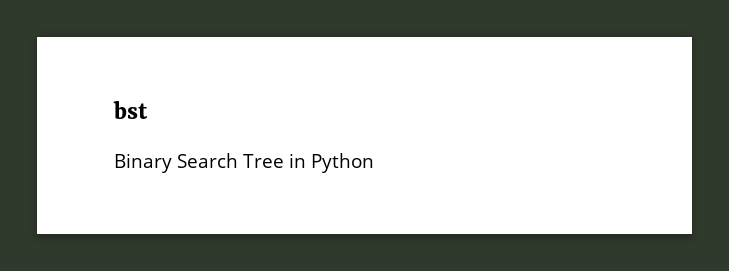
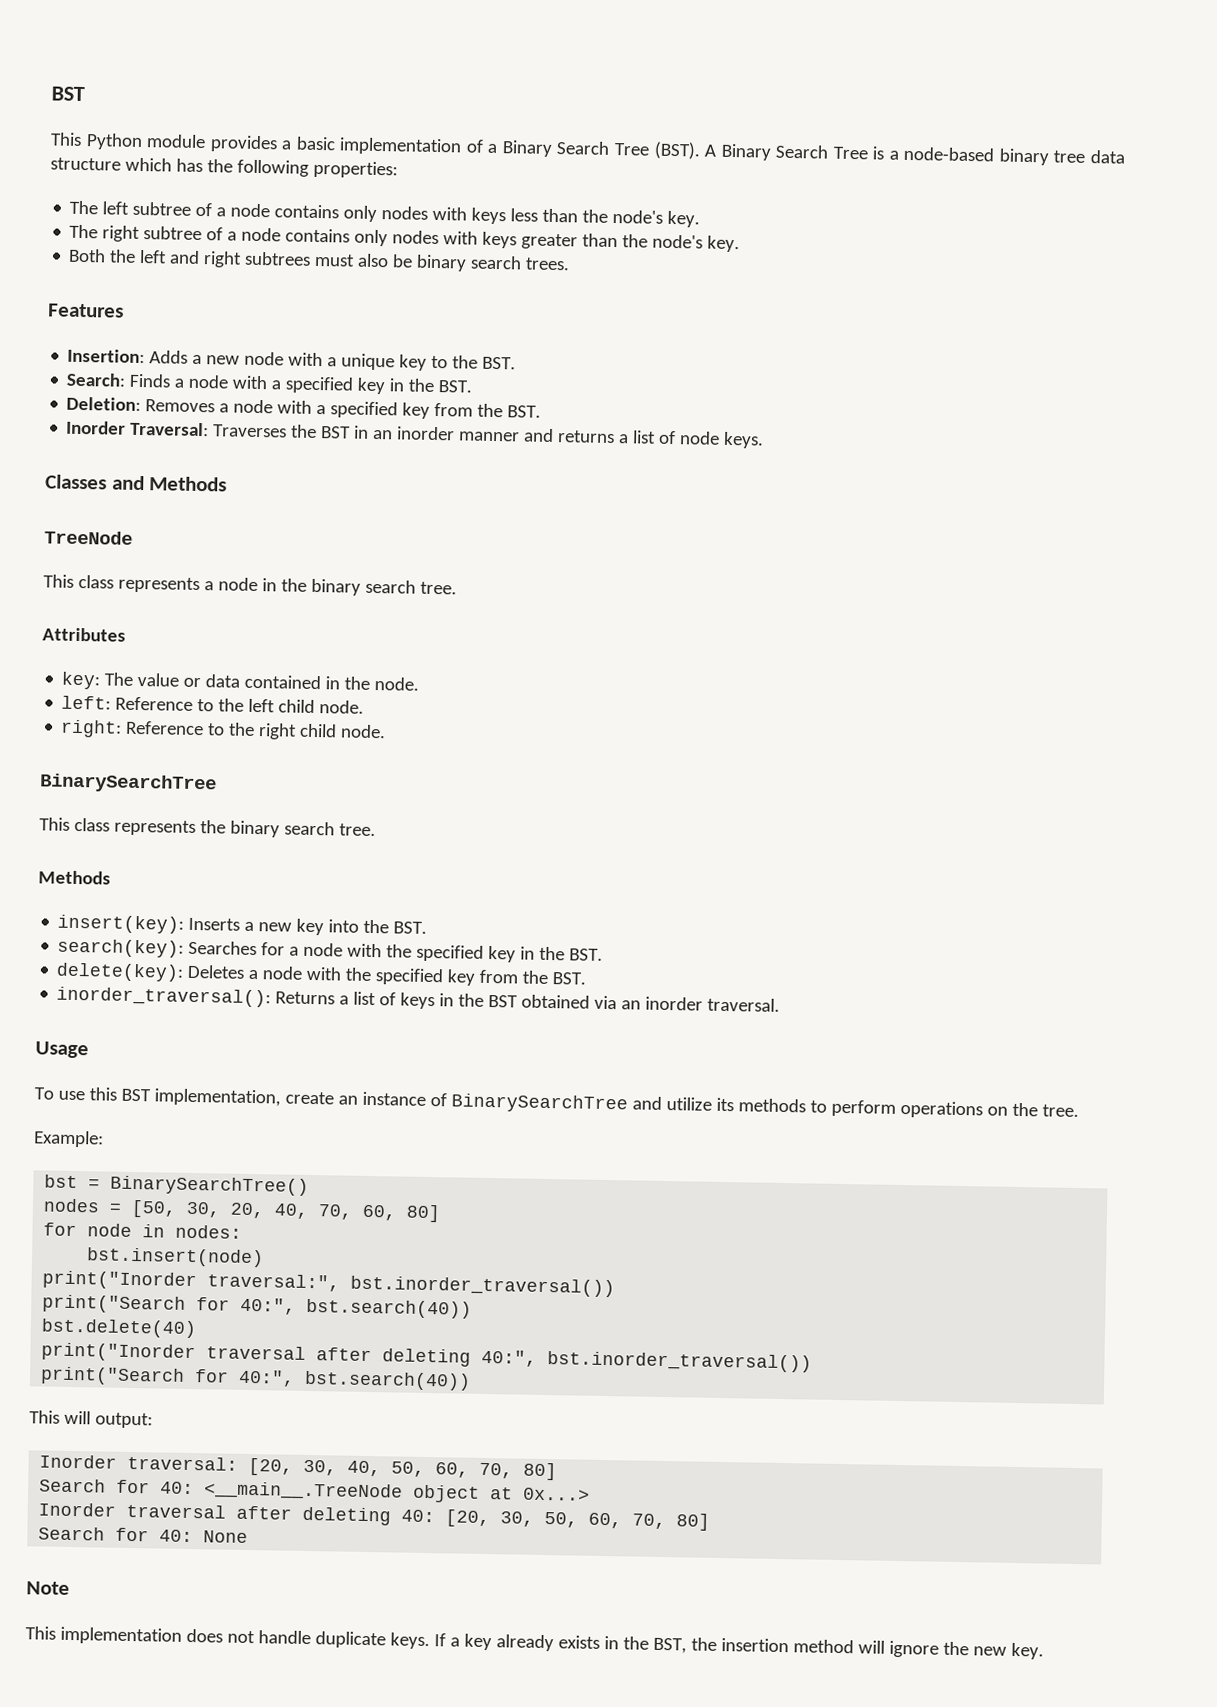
[113,101,148,119] [114,153,374,173] bst // Binary Search Tree in Python -> [51,86,85,102] [50,132,1125,166] [50,157,398,179] [69,200,701,228] [69,224,741,253] [68,248,571,272] [48,303,124,318] [67,348,517,371] [66,372,473,395] [66,396,542,419] [66,420,765,449] [45,474,228,492] [44,530,133,545] [43,574,457,596] [42,627,126,642] [61,671,420,691] [61,695,365,714] [60,719,387,740] [39,773,217,794] [39,817,376,838] [38,870,111,885] [57,914,428,936] [57,938,604,963] [56,962,587,986] [56,986,781,1012] [35,1041,89,1059] [34,1087,1079,1119] [33,1130,104,1148] [44,1174,310,1196] [43,1198,442,1223] [43,1222,243,1239] [86,1247,265,1268] [42,1270,616,1298] [42,1294,473,1319] [41,1318,198,1339] [41,1342,813,1373] [40,1366,472,1391] [29,1410,153,1429] [39,1454,558,1481] [39,1478,591,1503] [38,1502,711,1531] [38,1526,249,1544] [26,1581,70,1595] [25,1626,1044,1660] BST // This Python module provides a basic implementation of a Binary Search Tree (BST). A Binary Search Tree is a node-based binary tree data structure which has the following properties: // The left subtree of a node contains only nodes with keys less than the node's key. // The right subtree of a node contains only nodes with keys greater than the node's key. // Both the left and right subtrees must also be binary search trees. // Features // Insertion: Adds a new node with a unique key to the BST. // Search: Finds a node with a specified key in the BST. // Deletion: Removes a node with a specified key from the BST. // Inorder Traversal: Traverses the BST in an inorder manner and returns a list of node keys. // Classes and Methods // TreeNode // This class represents a node in the binary search tree. // Attributes // key: The value or data contained in the node. // left: Reference to the left child node. // right: Reference to the right child node. // BinarySearchTree // This class represents the binary search tree. // Methods // insert(key): Inserts a new key into the BST. // search(key): Searches for a node with the specified key in the BST. // delete(key): Deletes a node with the specified key from the BST. // inorder_traversal(): Returns a list of keys in the BST obtained via an inorder traversal. // Usage // To use this BST implementation, create an instance of BinarySearchTree and utilize its methods to perform operations on the tree. // Example: // bst = BinarySearchTree() // nodes = [50, 30, 20, 40, 70, 60, 80] // for node in nodes: // bst.insert(node) // print("Inorder traversal:", bst.inorder_traversal()) // print("Search for 40:", bst.search(40)) // bst.delete(40) // print("Inorder traversal after deleting 40:", bst.inorder_traversal()) // print("Search for 40:", bst.search(40)) // This will output: // Inorder traversal: [20, 30, 40, 50, 60, 70, 80] // Search for 40: <__main__.TreeNode object at 0x...> // Inorder traversal after deleting 40: [20, 30, 50, 60, 70, 80] // Search for 40: None // Note // This implementation does not handle duplicate keys. If a key already exists in the BST, the insertion method will ignore the new key.

